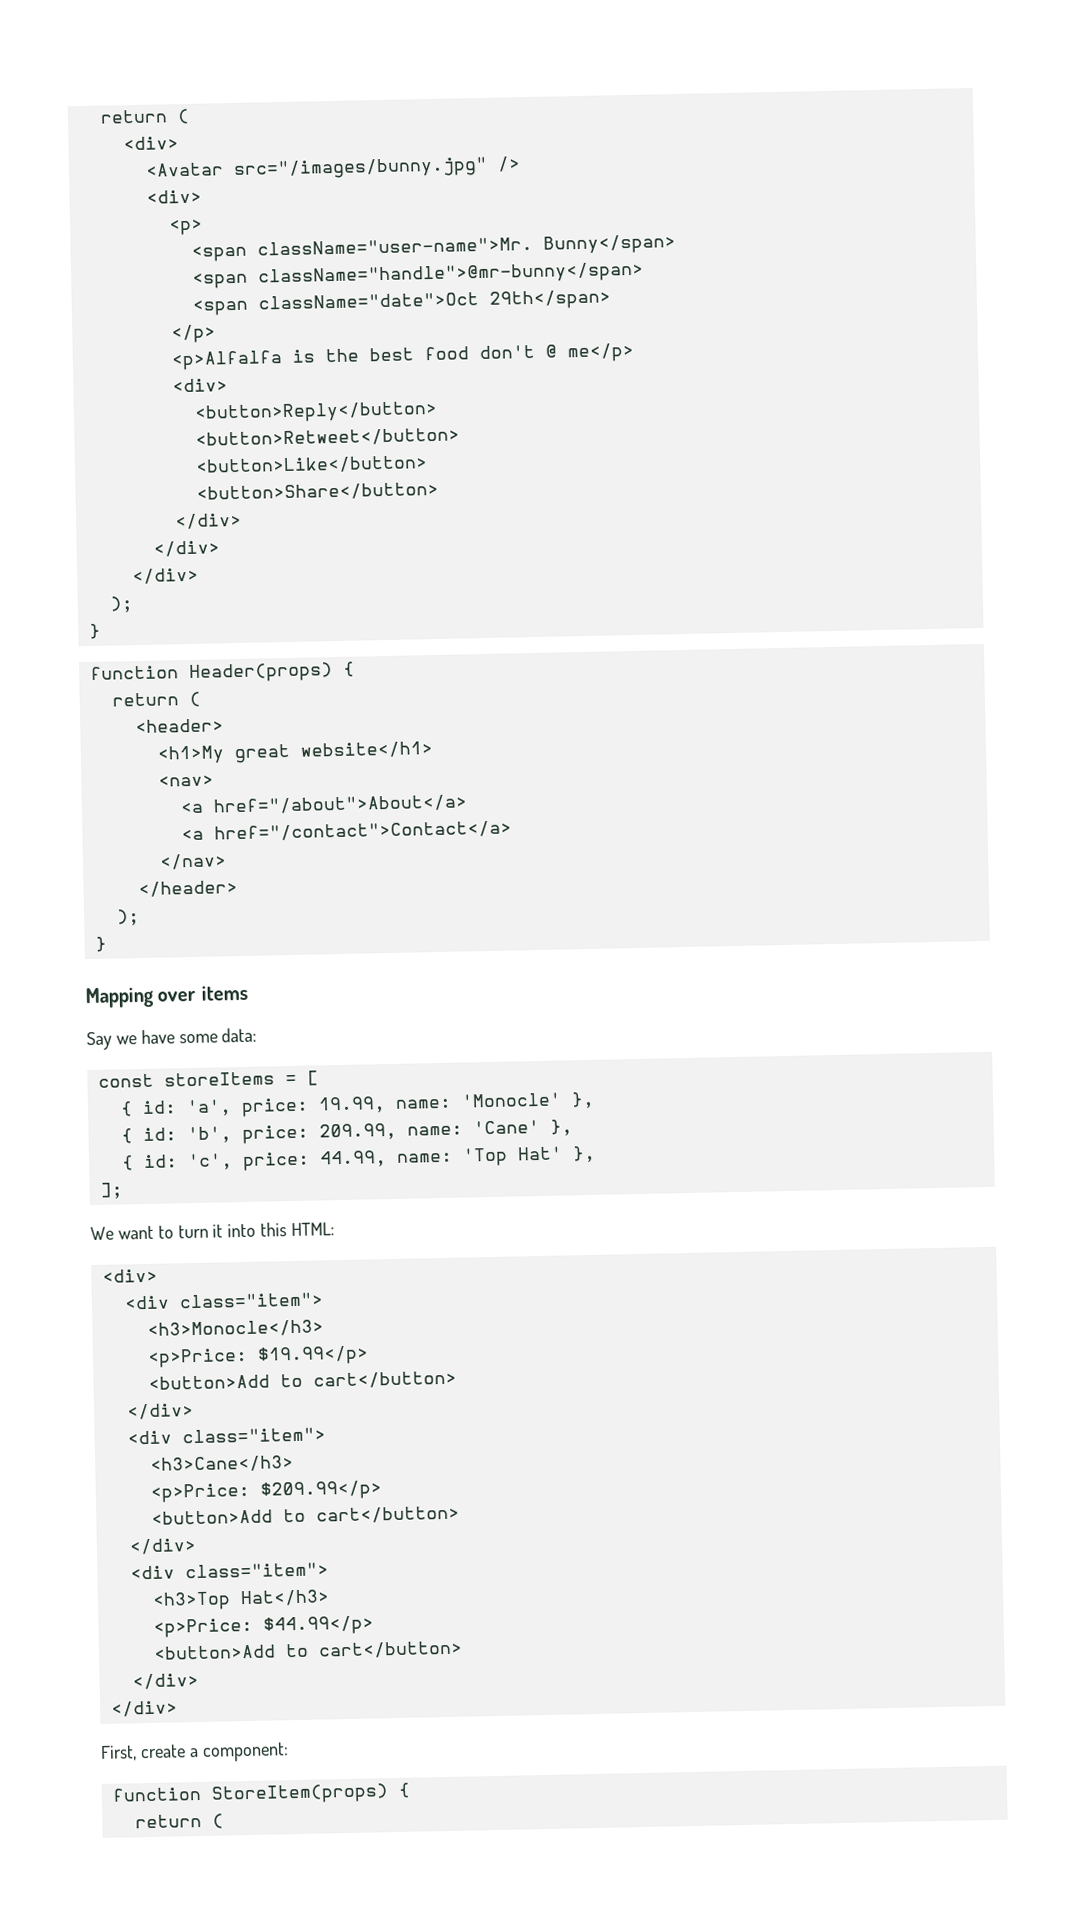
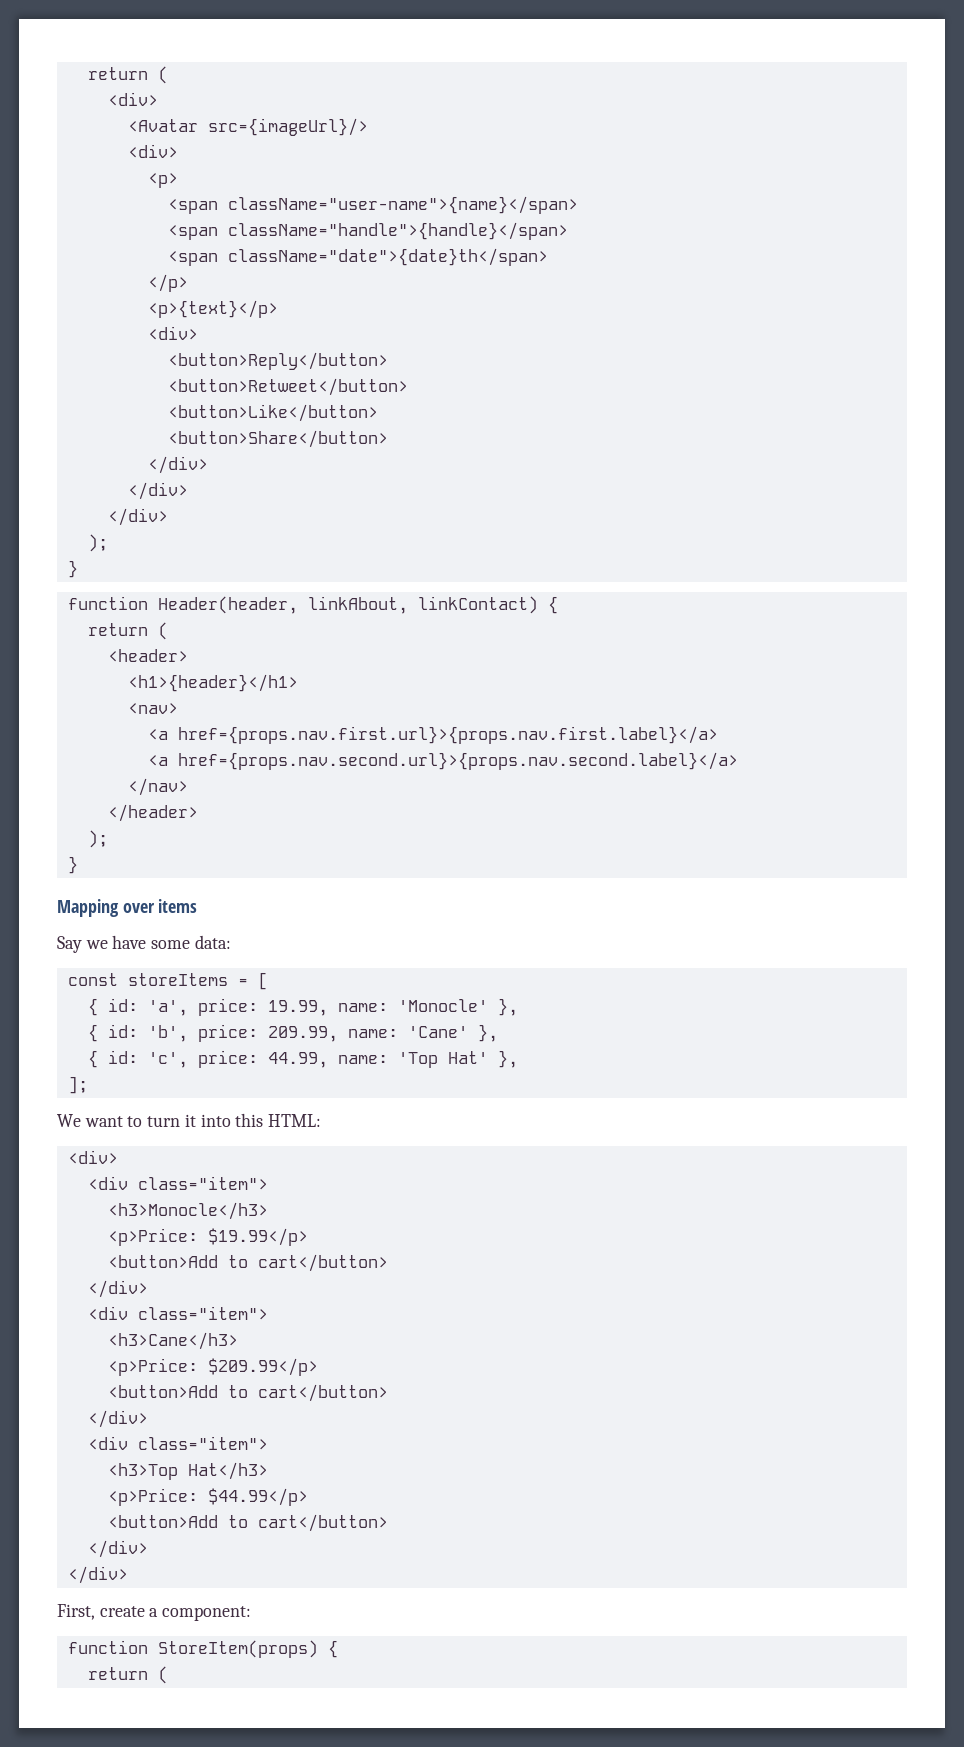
[232,156,521,181] src="/images/bunny.jpg" /> -> [207,118,368,136] src={imageUrl}/>
[256,234,676,256] [191,261,644,289] [191,289,611,316] className="user-name">Mr. Bunny</span> // <span className="handle">@mr-bunny</span> // <span className="date">Oct 29th</span> -> [227,196,578,214] [167,222,568,240] [167,248,548,266] className="user-name">{name}</span> // <span className="handle">{handle}</span> // <span className="date">{date}th</span>
[170,342,635,371] <p>Alfalfa is the best food don't @ me</p> -> [147,300,278,318] <p>{text}</p>
[188,662,333,684] Header(props) -> [157,596,538,614] Header(header, linkAbout, linkContact)
[156,741,433,765] <h1>My great website</h1> -> [127,674,298,692] <h1>{header}</h1>
[212,794,468,815] [180,820,512,842] href="/about">About</a> // <a href="/contact">Contact</a> -> [177,726,718,744] [147,752,738,770] href={props.nav.first.url}>{props.nav.first.label}</a> // <a href={props.nav.second.url}>{props.nav.second.label}</a>

